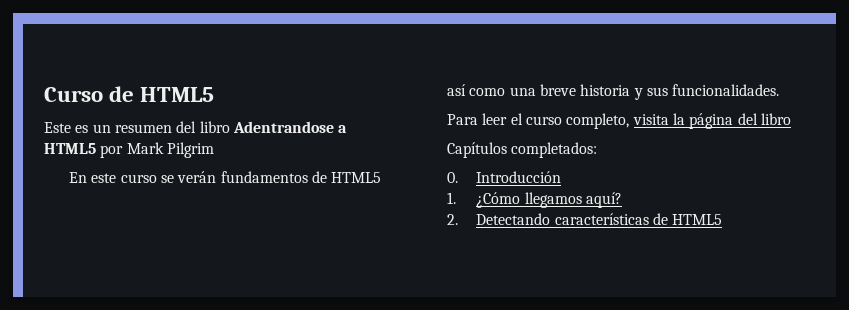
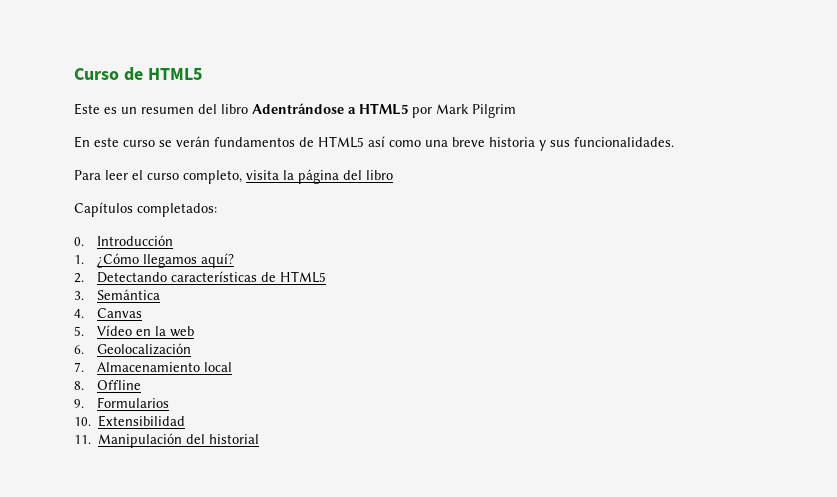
[232,121,334,133] Adentrandose -> [252,103,344,114] Adentrándose
(723, 219) none -> [74,289,160,300] [74,308,142,318] [74,325,194,337] [74,343,191,355] [74,362,232,372] [74,380,141,390] [74,397,169,408] [74,415,186,427] [74,433,260,448] // 3. Semántica // 4. Canvas // 5. Vídeo en la web // 6. Geolocalización // 7. Almacenamiento local // 8. Offline // 9. Formularios // 10. Extensibilidad // 11. Manipulación del historial

